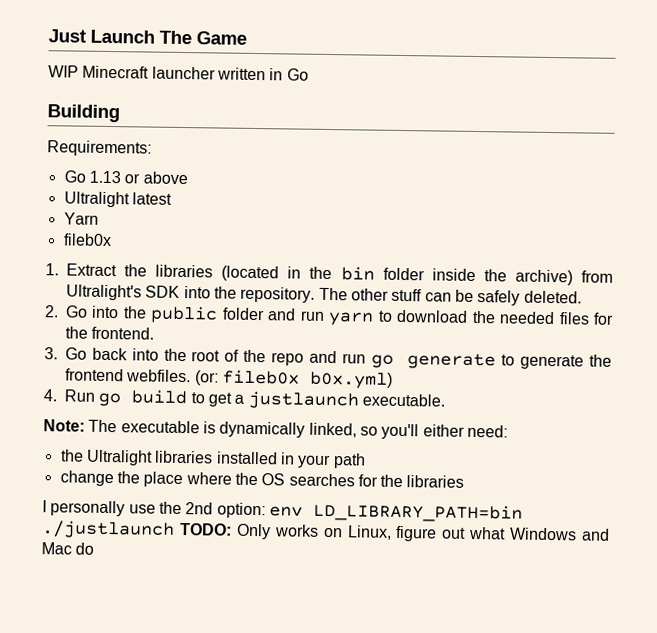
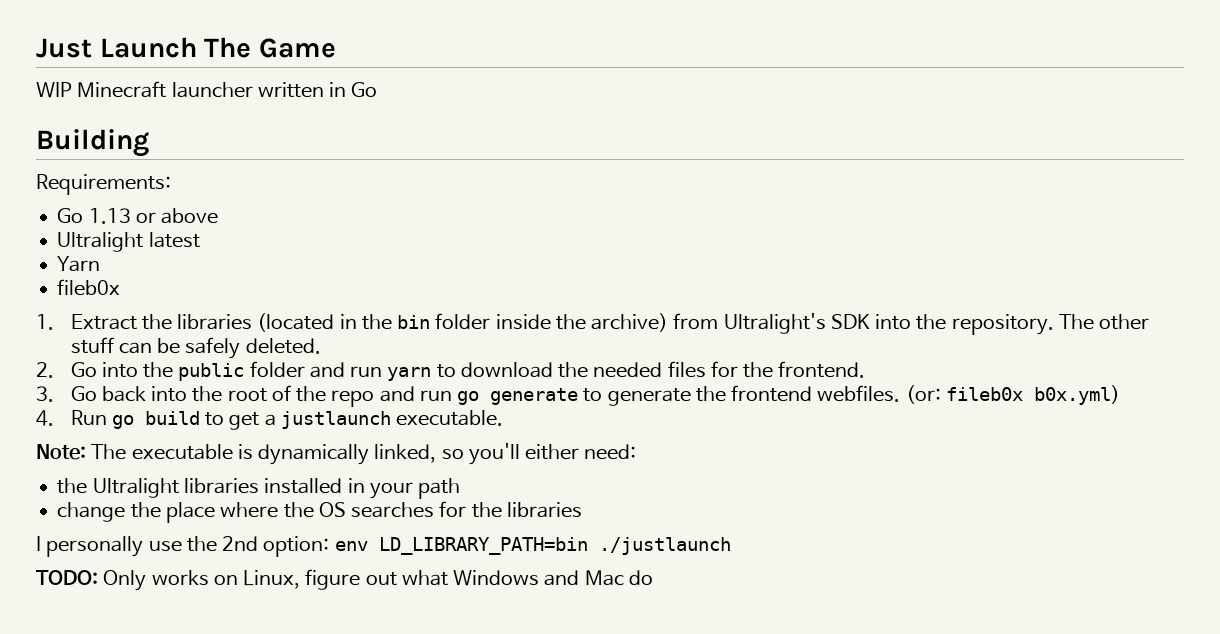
(175, 529) none -> (731, 546) //

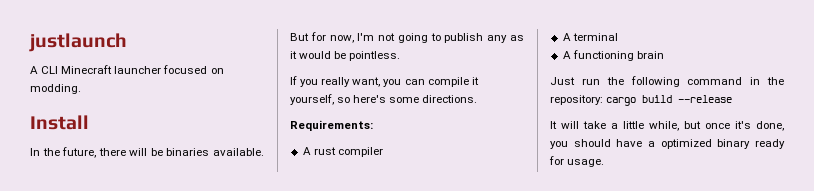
[36,37,336,58] [36,81,378,98] [36,129,149,157] [36,174,171,195] [57,208,219,224] [57,232,200,252] [57,256,101,272] [57,279,121,296] [36,313,1150,335] [70,337,321,359] [36,361,866,381] [36,385,1120,407] [36,410,504,430] [36,443,637,465] [57,478,461,499] [57,501,582,523] [36,536,731,557] [36,569,653,591] Just Launch The Game // WIP Minecraft launcher written in Go // Building // Requirements: // Go 1.13 or above // Ultralight latest // Yarn // fileb0x // 1. Extract the libraries (located in the bin folder inside the archive) from Ultralight's SDK into the repository. The other stuff can be safely deleted. // 2. Go into the public folder and run yarn to download the needed files for the frontend. // 3. Go back into the root of the repo and run go generate to generate the frontend webfiles. (or: fileb0x b0x.yml) // 4. Run go build to get a justlaunch executable. // Note: The executable is dynamically linked, so you'll either need: // the Ultralight libraries installed in your path // change the place where the OS searches for the libraries // I personally use the 2nd option: env LD_LIBRARY_PATH=bin ./justlaunch // TODO: Only works on Linux, figure out what Windows and Mac do -> [29,33,127,52] [30,65,224,74] [30,84,81,94] [30,115,89,130] [30,147,264,158] [290,32,524,43] [290,51,401,61] [290,76,479,87] [290,94,478,105] [290,120,373,131] [302,147,383,157] [562,33,618,41] [562,50,664,61] [550,76,784,87] [550,95,733,106] [550,121,784,131] [550,139,785,149] [549,156,605,167] justlaunch // A CLI Minecraft launcher focused on modding. // Install // In the future, there will be binaries available. But for now, I'm not going to publish any as it would be pointless. // If you really want, you can compile it yourself, so here's some directions. // Requirements: // A rust compiler // A terminal // A functioning brain // Just run the following command in the repository: cargo build --release // It will take a little while, but once it's done, you should have a optimized binary ready for usage.

